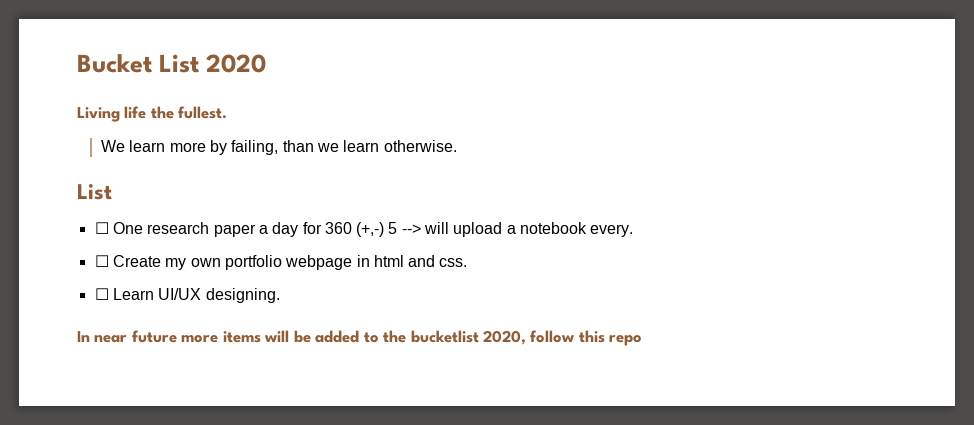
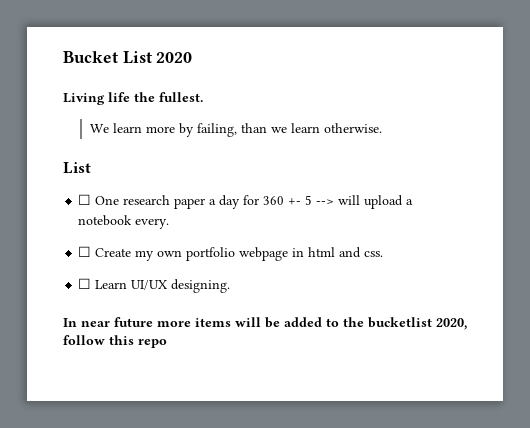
[356,222,385,237] (+,-) -> [288,198,302,205] +-

